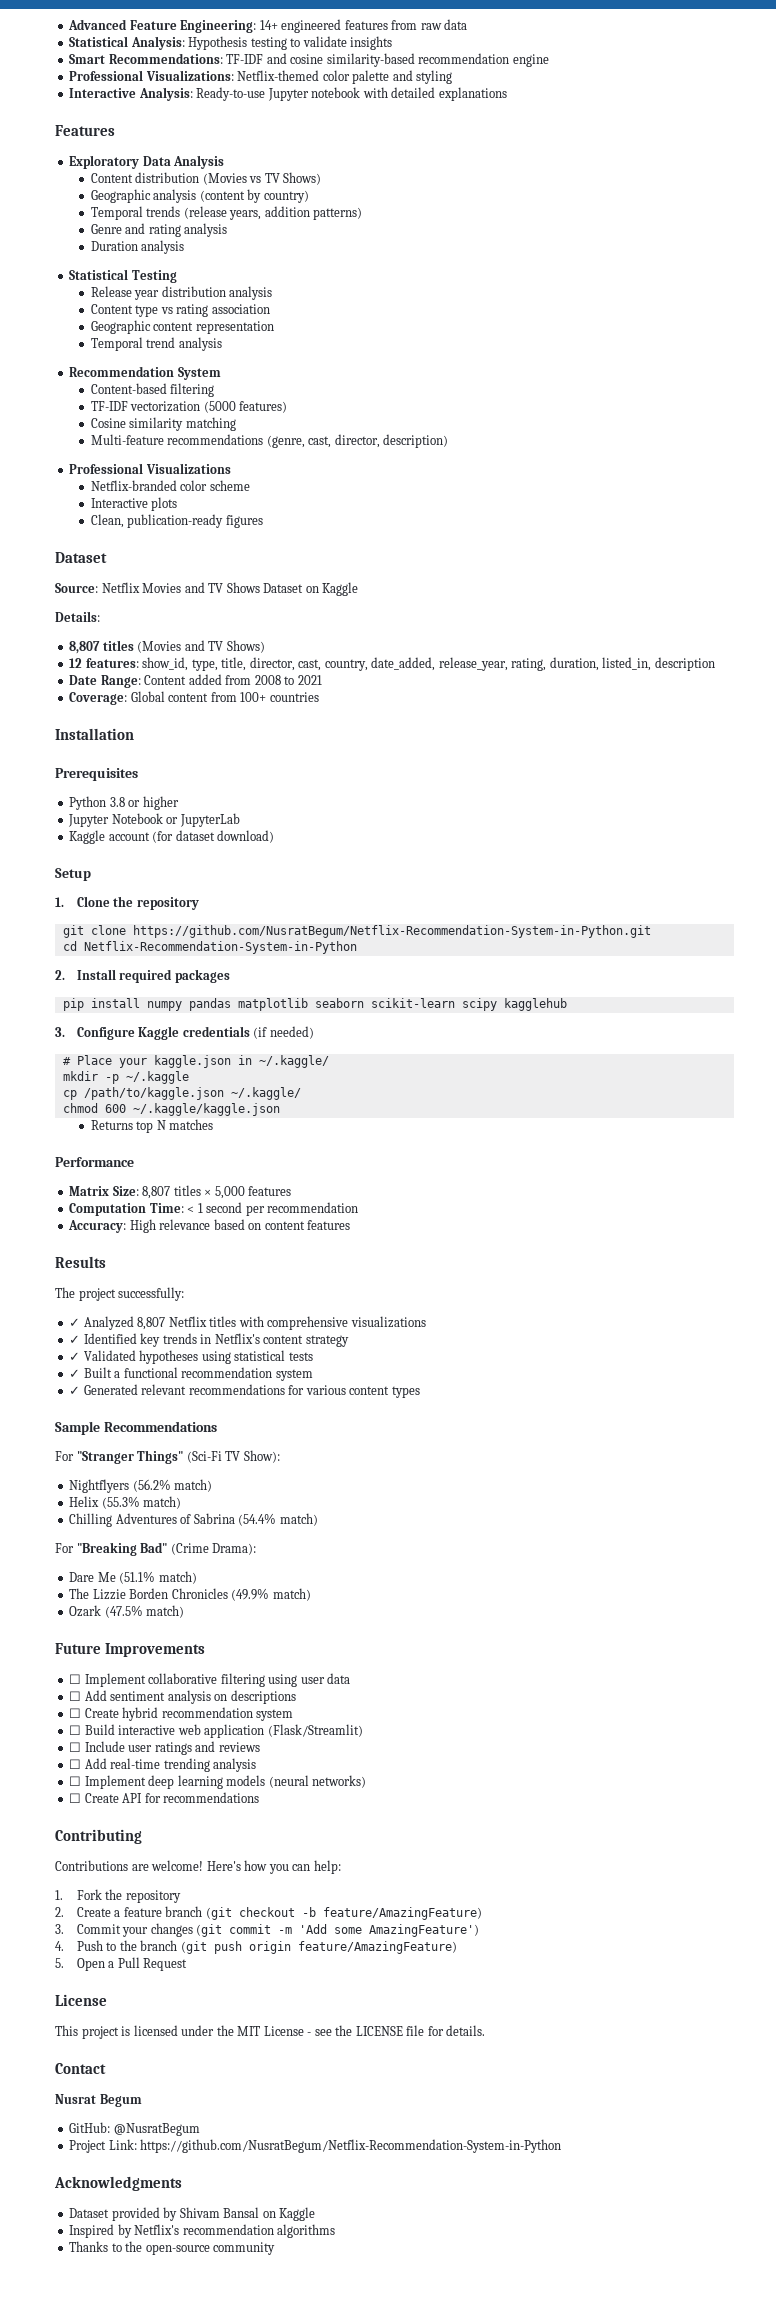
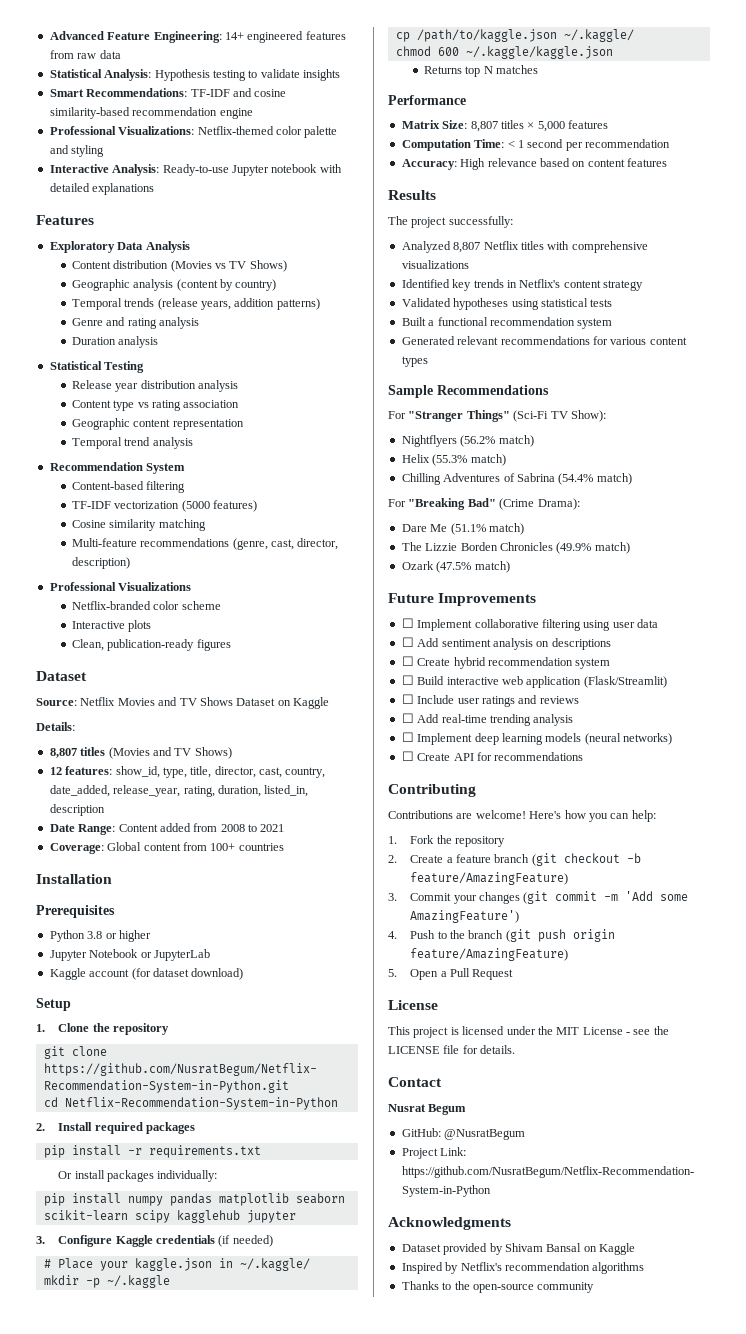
(230, 976) none -> [43,1145,261,1158] [58,1170,218,1182] // pip install -r requirements.txt // Or install packages individually:
(567, 1004) none -> [246,1210,296,1223] jupyter
[69,1318,81,1327] ✓ -> (513, 222) none
[69,1335,81,1344] ✓ -> (469, 264) none
[69,1352,81,1361] ✓ -> (643, 285) none
[69,1369,81,1378] ✓ -> (613, 303) none
[69,1386,81,1395] ✓ -> (613, 323) none

